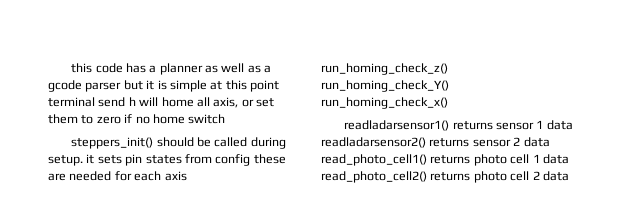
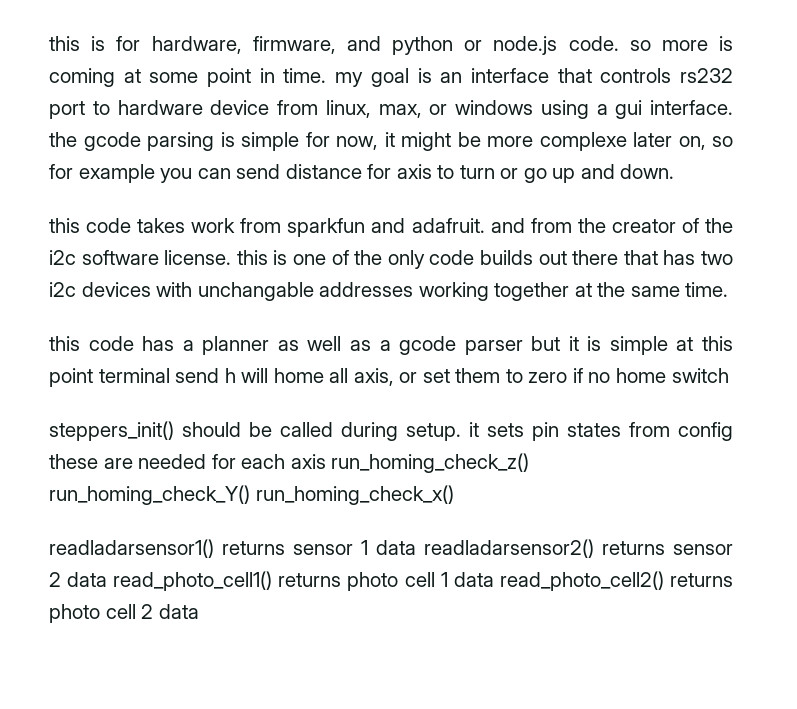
[71,63,93,73] this -> [49,36,733,55] [49,68,733,87] [49,100,733,119] [49,132,733,151] [49,164,675,183] [49,218,734,237] [49,250,734,269] [49,282,729,301] [49,336,80,351] this is for hardware, firmware, and python or node.js code. so more is coming at some point in time. my goal is an interface that controls rs232 port to hardware device from linux, max, or windows using a gui interface. the gcode parsing is simple for now, it might be more complexe later on, so for example you can send distance for axis to turn or go up and down. // this code takes work from sparkfun and adafruit. and from the creator of the i2c software license. this is one of the only code builds out there that has two i2c devices with unchangable addresses working together at the same time. // this

